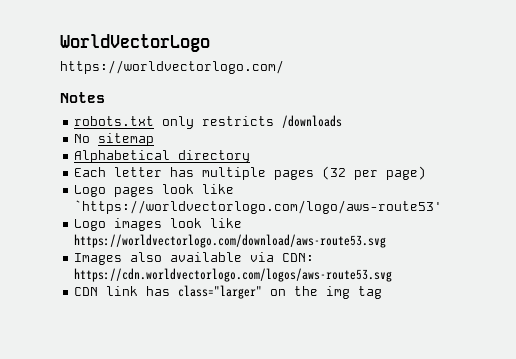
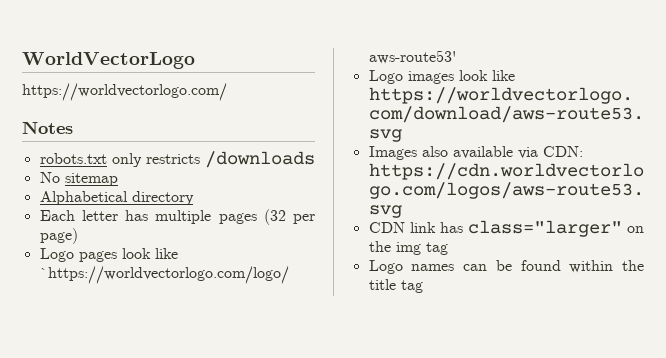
(383, 292) none -> [368,260,644,274] [368,279,423,293] // Logo names can be found within the title tag

